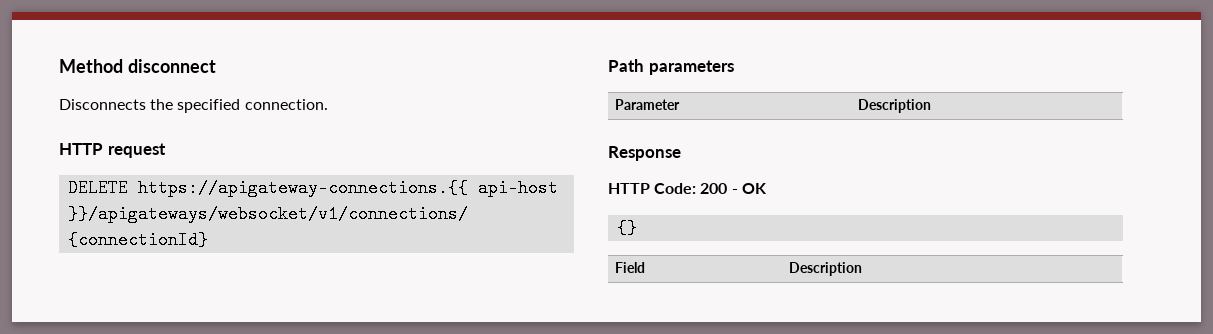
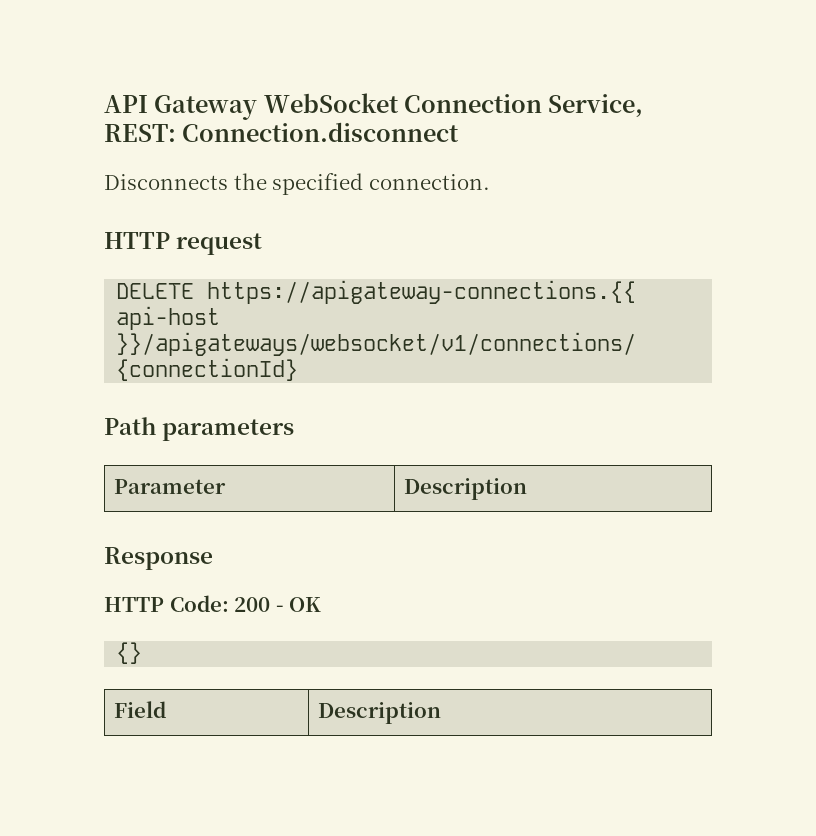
[59,59,216,73] Method disconnect -> [104,93,644,120] [104,122,460,142] API Gateway WebSocket Connection Service, REST: Connection.disconnect

